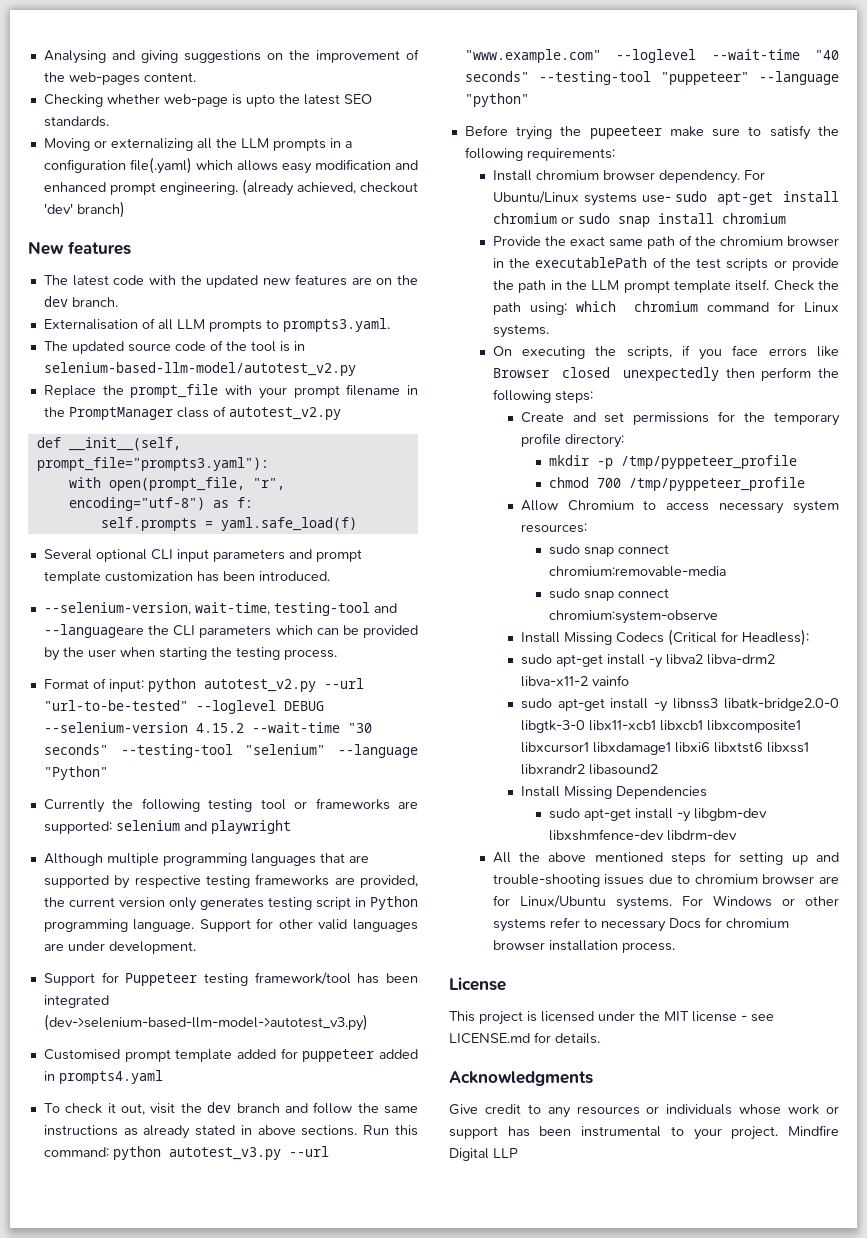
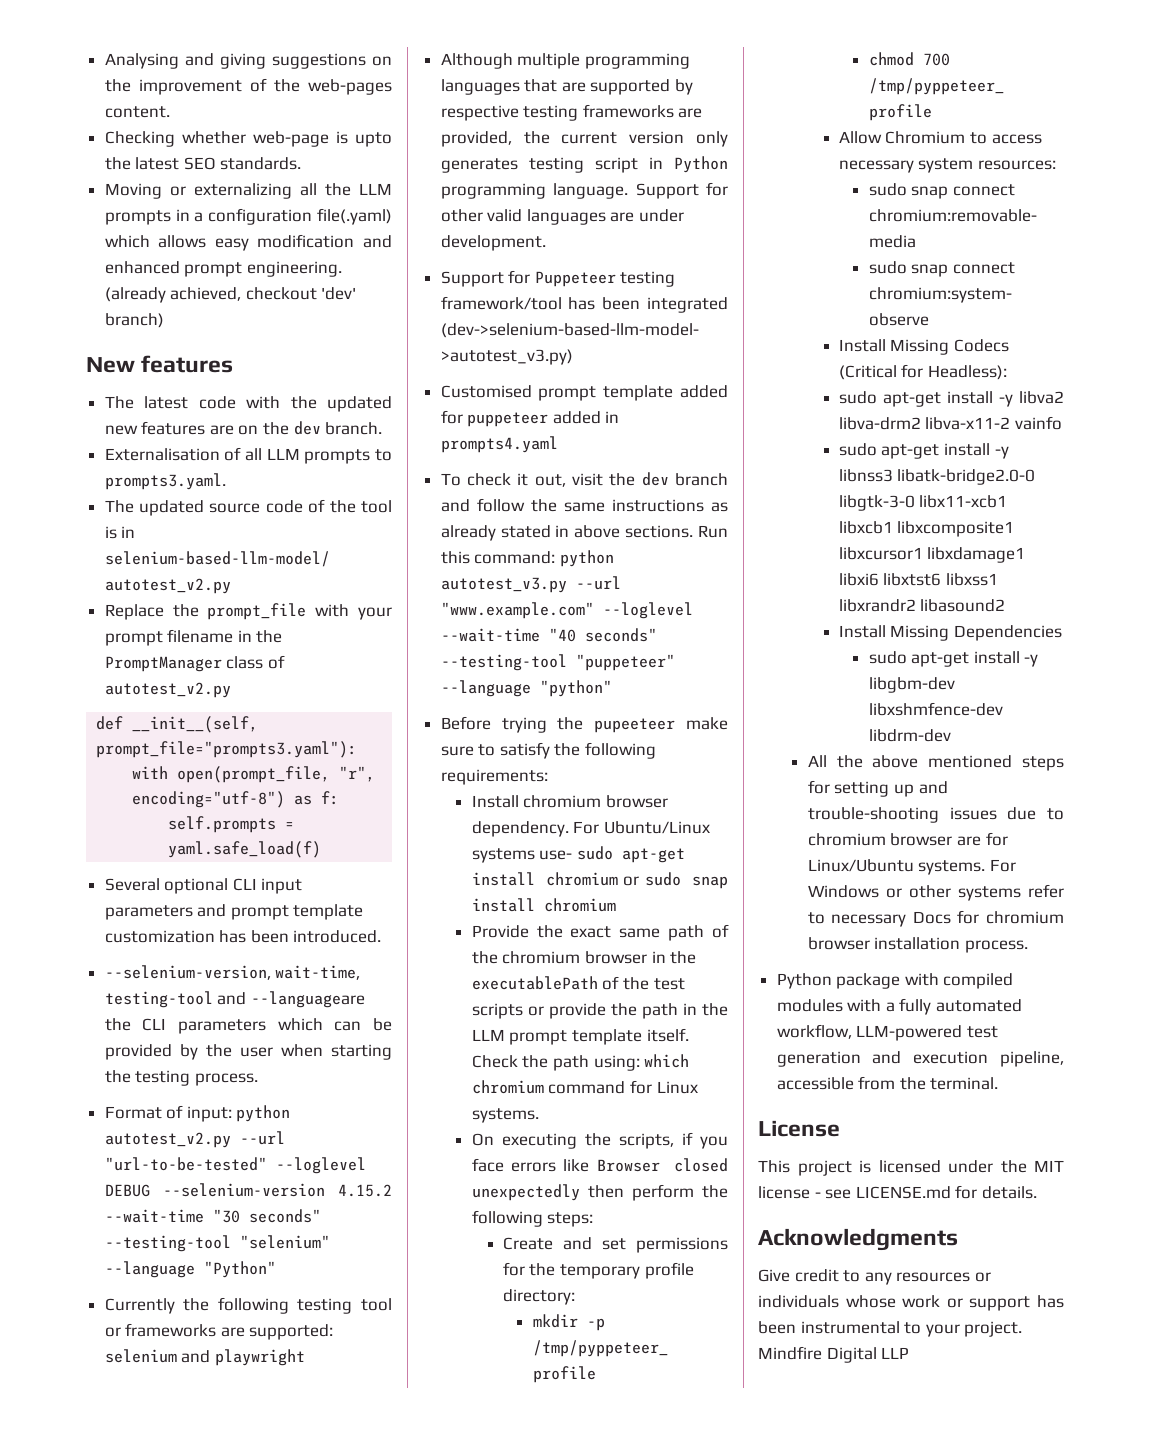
(675, 947) none -> [776,973,1014,989] [776,998,1023,1015] [776,1024,998,1041] [776,1051,1064,1067] [776,1076,999,1090] // Python package with compiled modules with a fully automated workflow, LLM-powered test generation and execution pipeline, accessible from the terminal.

